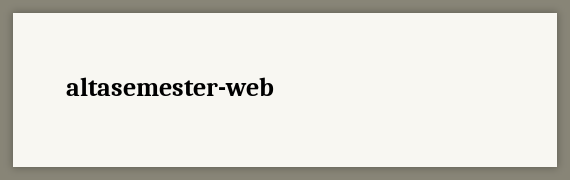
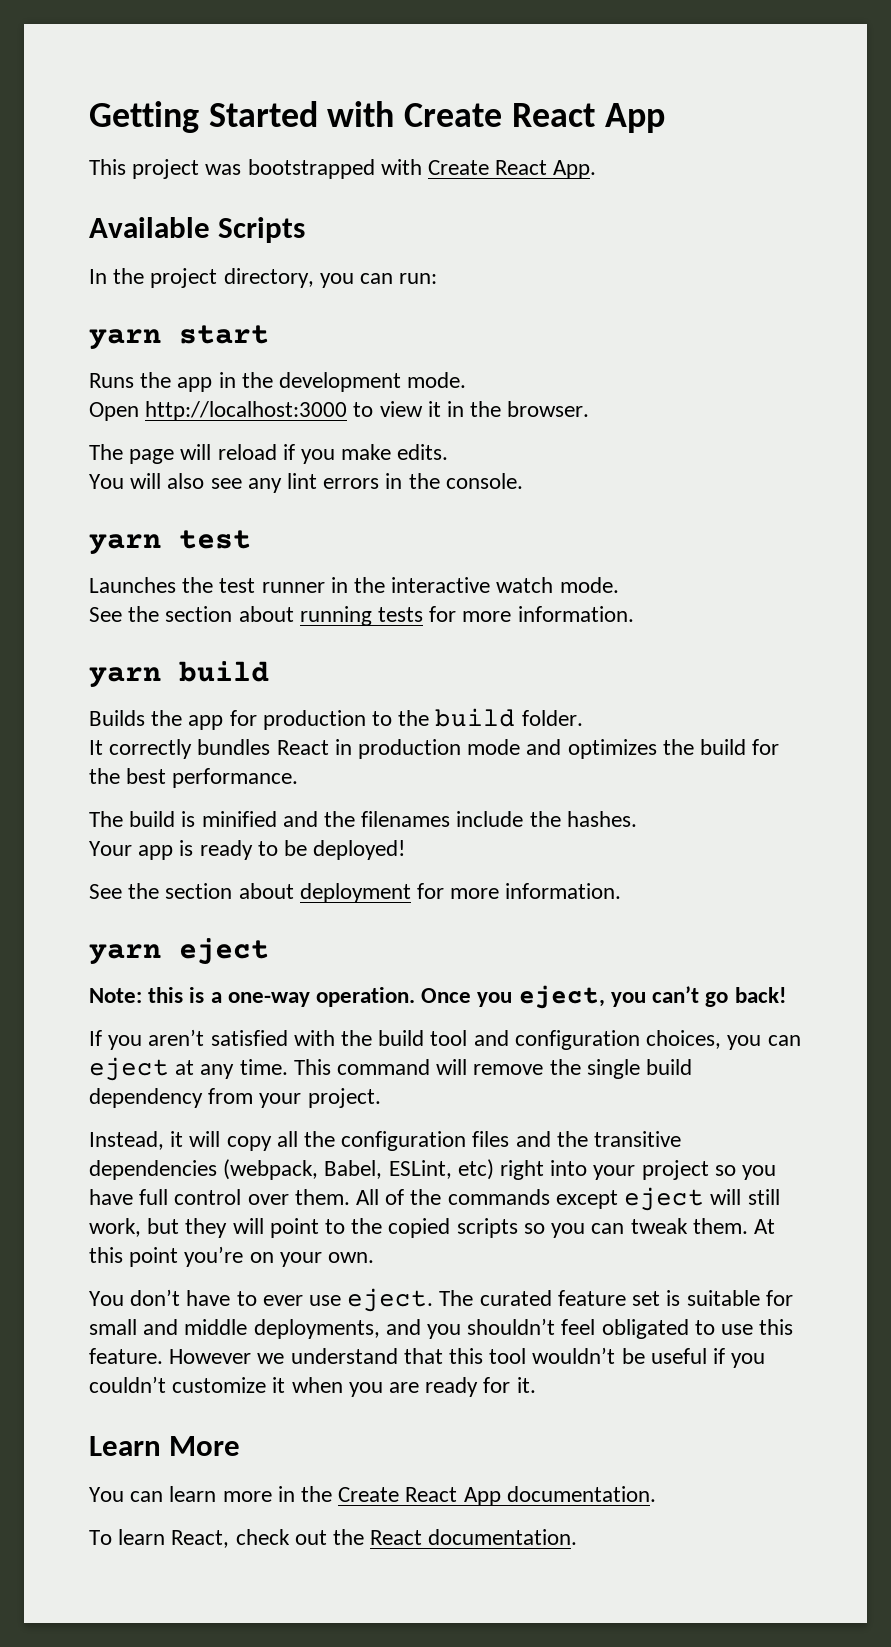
[66,77,274,96] altasemester-web -> [89,101,665,133] [89,159,597,179] [89,217,306,243] [89,268,438,288] [89,325,269,350] [89,372,467,392] [89,401,590,421] [89,444,449,464] [89,473,523,493] [89,530,251,555] [89,577,619,593] [89,606,634,626] [89,661,269,688] [89,708,583,730] [89,739,780,759] [89,768,299,788] [89,811,637,827] [89,840,406,860] [89,883,622,903] [89,938,269,965] [89,985,786,1009] [89,1029,801,1050] [89,1057,693,1081] [89,1088,381,1108] [89,1131,682,1151] [89,1159,777,1180] [89,1187,780,1211] [89,1218,775,1238] [89,1246,375,1267] [89,1288,793,1312] [89,1318,794,1339] [89,1347,766,1368] [89,1376,536,1397] [89,1436,241,1456] [89,1486,656,1506] [89,1529,578,1548] Getting Started with Create React App // This project was bootstrapped with Create React App. // Available Scripts // In the project directory, you can run: // yarn start // Runs the app in the development mode. // Open http://localhost:3000 to view it in the browser. // The page will reload if you make edits. // You will also see any lint errors in the console. // yarn test // Launches the test runner in the interactive watch mode. // See the section about running tests for more information. // yarn build // Builds the app for production to the build folder. // It correctly bundles React in production mode and optimizes the build for the best performance. // The build is minified and the filenames include the hashes. // Your app is ready to be deployed! // See the section about deployment for more information. // yarn eject // Note: this is a one-way operation. Once you eject, you can’t go back! // If you aren’t satisfied with the build tool and configuration choices, you can eject at any time. This command will remove the single build dependency from your project. // Instead, it will copy all the configuration files and the transitive dependencies (webpack, Babel, ESLint, etc) right into your project so you have full control over them. All of the commands except eject will still work, but they will point to the copied scripts so you can tweak them. At this point you’re on your own. // You don’t have to ever use eject. The curated feature set is suitable for small and middle deployments, and you shouldn’t feel obligated to use this feature. However we understand that this tool wouldn’t be useful if you couldn’t customize it when you are ready for it. // Learn More // You can learn more in the Create React App documentation. // To learn React, check out the React documentation.

